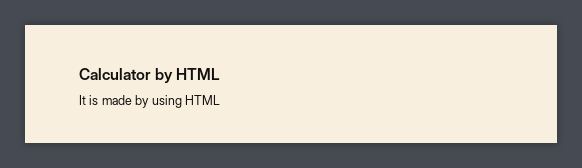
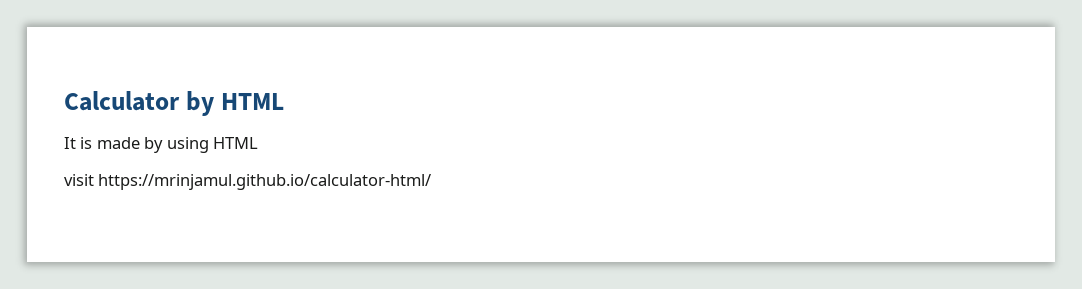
(220, 100) none -> [64,174,432,190] // visit https://mrinjamul.github.io/calculator-html/

